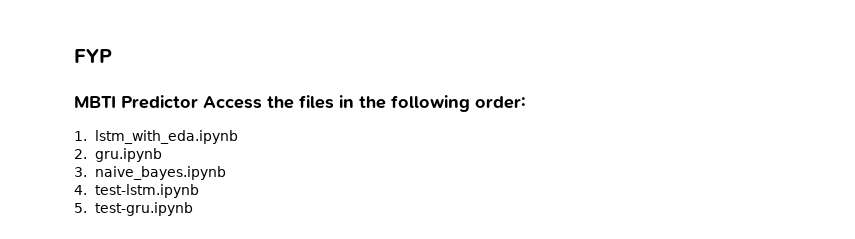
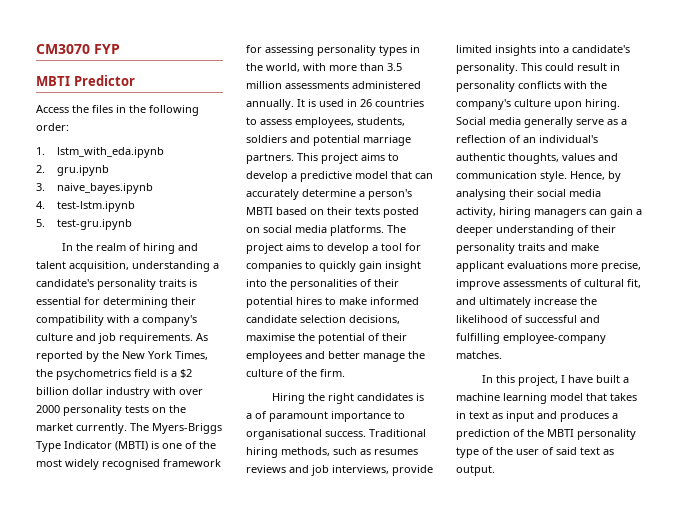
(74, 56) none -> [36,44,90,54] CM3070
(198, 102) none -> (135, 80) //
(193, 209) none -> [62,243,199,254] [36,261,219,272] [36,279,197,290] [36,297,196,308] [36,315,197,326] [36,333,208,344] [36,351,208,362] [36,369,192,380] [36,387,203,398] [36,405,186,416] [36,423,222,434] [36,441,216,452] [36,459,221,470] [246,45,420,56] [246,63,402,72] [246,81,421,89] [246,99,424,110] [246,117,405,128] [246,135,411,146] [246,153,399,164] [246,171,433,182] [246,189,412,200] [246,207,419,218] [246,225,406,236] [246,243,421,254] [246,261,421,272] [246,279,399,290] [246,297,419,308] [246,315,400,324] [246,333,407,344] [246,351,425,362] [246,369,345,377] [272,393,425,404] [246,411,405,422] [246,429,426,440] [246,447,418,458] [246,465,433,476] [456,45,630,56] [456,63,620,74] [456,81,607,92] [456,99,620,110] [456,117,627,128] [456,135,598,143] [456,153,618,164] [456,171,621,182] [456,189,601,200] [456,207,642,218] [456,225,616,236] [456,243,599,254] [456,261,641,272] [456,279,641,290] [456,297,597,308] [456,315,600,323] [456,333,606,344] [456,351,502,359] [482,375,630,386] [456,393,637,404] [456,411,618,422] [456,429,636,440] [456,447,614,458] [456,465,495,476] // In the realm of hiring and talent acquisition, understanding a candidate's personality traits is essential for determining their compatibility with a company's culture and job requirements. As reported by the New York Times, the psychometrics field is a $2 billion dollar industry with over 2000 personality tests on the market currently. The Myers-Briggs Type Indicator (MBTI) is one of the most widely recognised framework for assessing personality types in the world, with more than 3.5 million assessments administered annually. It is used in 26 countries to assess employees, students, soldiers and potential marriage partners. This project aims to develop a predictive model that can accurately determine a person's MBTI based on their texts posted on social media platforms. The project aims to develop a tool for companies to quickly gain insight into the personalities of their potential hires to make informed candidate selection decisions, maximise the potential of their employees and better manage the culture of the firm. // Hiring the right candidates is a of paramount importance to organisational success. Traditional hiring methods, such as resumes reviews and job interviews, provide limited insights into a candidate's personality. This could result in personality conflicts with the company's culture upon hiring. Social media generally serve as a reflection of an individual's authentic thoughts, values and communication style. Hence, by analysing their social media activity, hiring managers can gain a deeper understanding of their personality traits and make applicant evaluations more precise, improve assessments of cultural fit, and ultimately increase the likelihood of successful and fulfilling employee-company matches. // In this project, I have built a machine learning model that takes in text as input and produces a prediction of the MBTI personality type of the user of said text as output.

